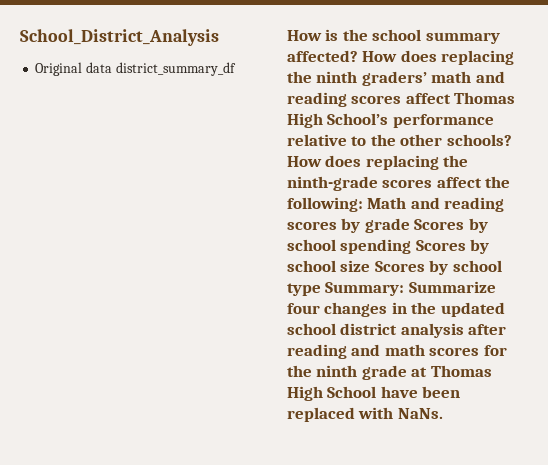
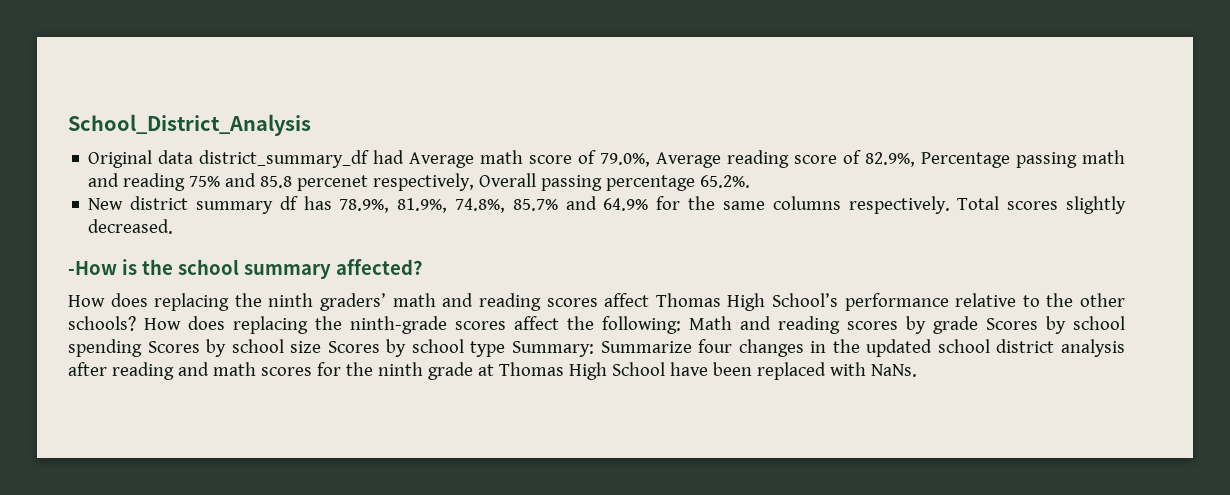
[287,30,322,41] // How -> [373,150,1125,168] [88,173,751,191] [88,196,1126,214] [88,219,174,234] [68,261,117,275] had Average math score of 79.0%, Average reading score of 82.9%, Percentage passing math and reading 75% and 85.8 percenet respectively, Overall passing percentage 65.2%. // New district summary df has 78.9%, 81.9%, 74.8%, 85.7% and 64.9% for the same columns respectively. Total scores slightly decreased. // -How
(358, 56) none -> (423, 267) //

